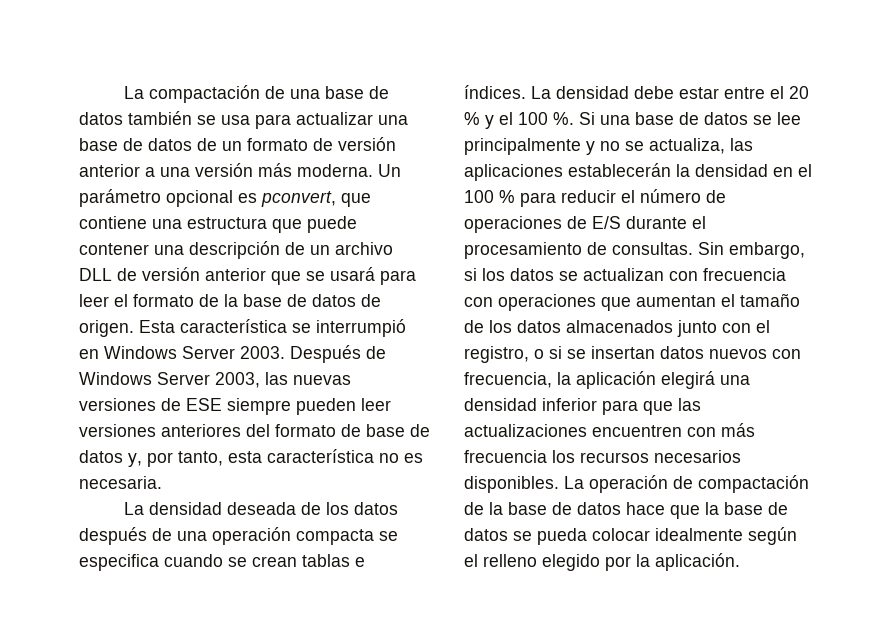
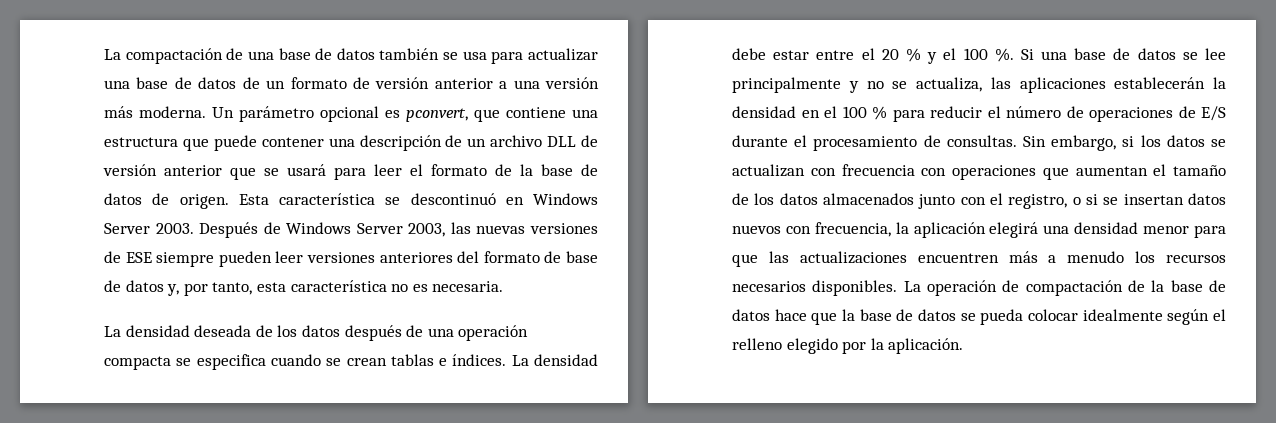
[316,319,406,337] interrumpió -> [410,193,496,205] descontinuó
[542,398,597,411] inferior -> [1143,226,1190,234] menor
[687,423,755,437] [464,450,547,463] con más frecuencia -> [1008,251,1125,263] más a menudo

